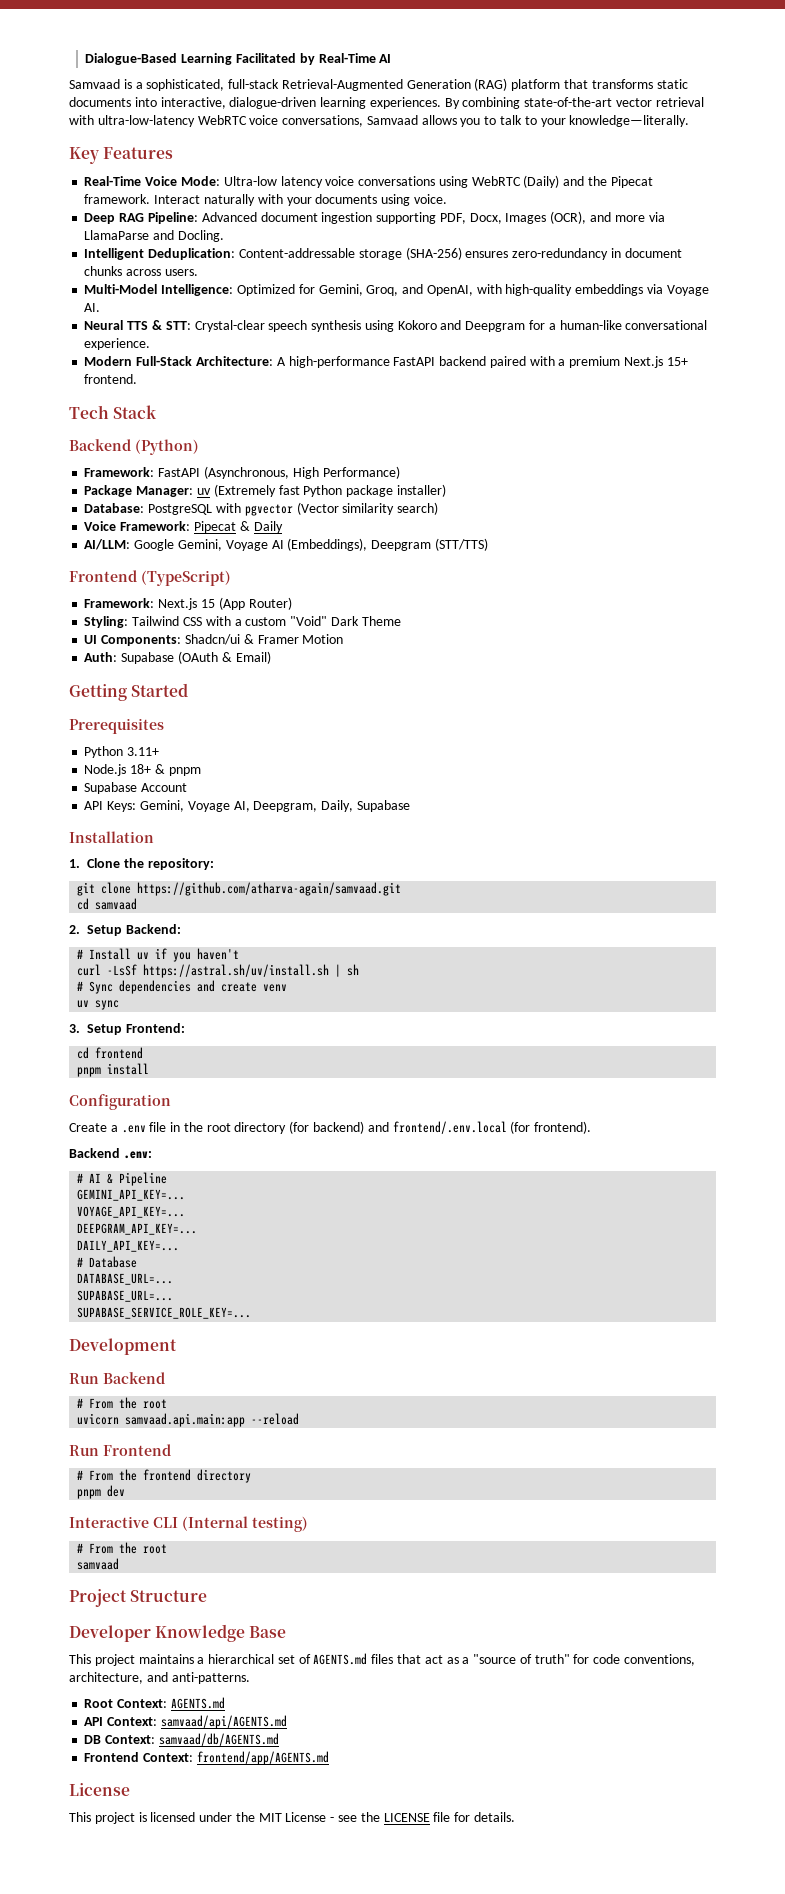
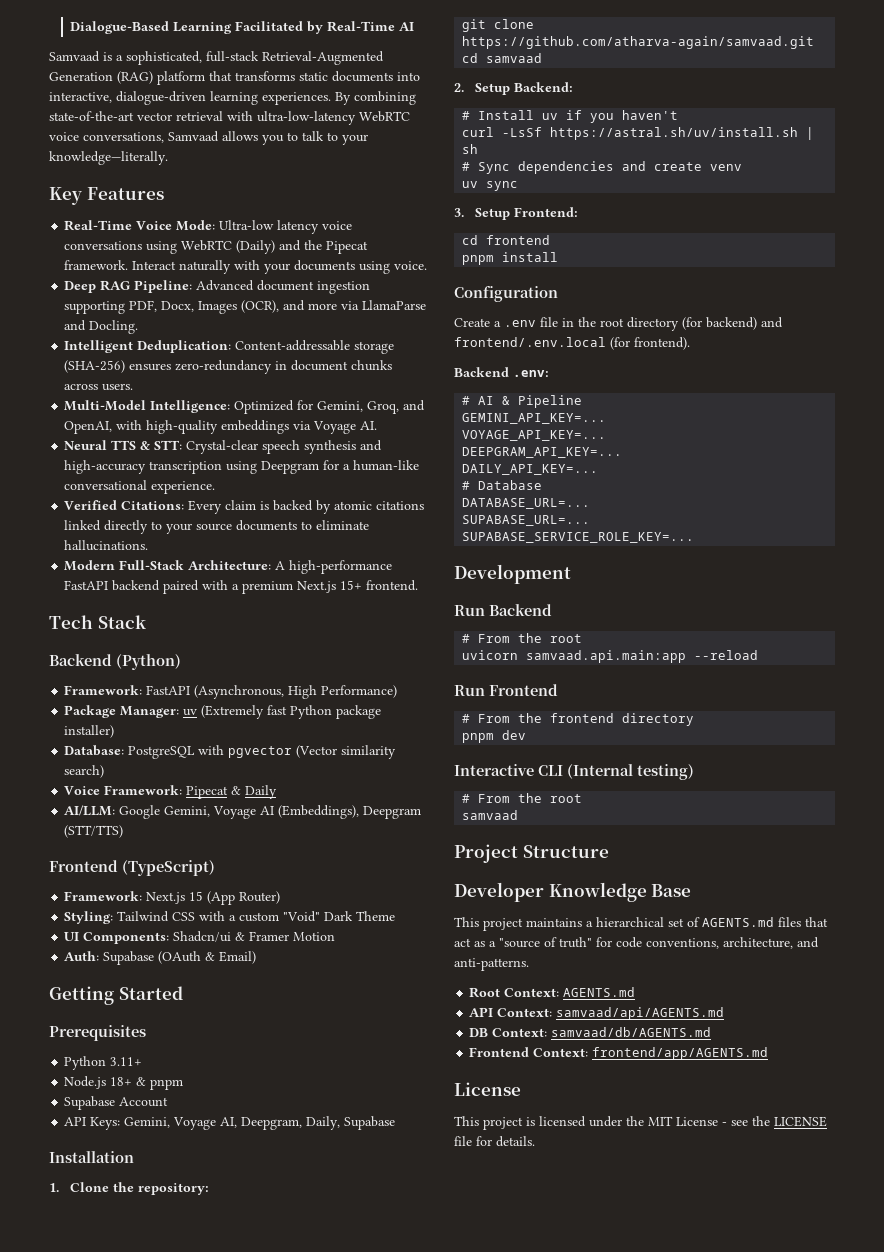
[364,320,462,332] using Kokoro and -> [360,440,383,451] [64,460,258,474] and high-accuracy transcription using
(151, 344) none -> [64,500,425,514] [64,520,370,534] [64,540,149,551] // Verified Citations: Every claim is backed by atomic citations linked directly to your source documents to eliminate hallucinations.

